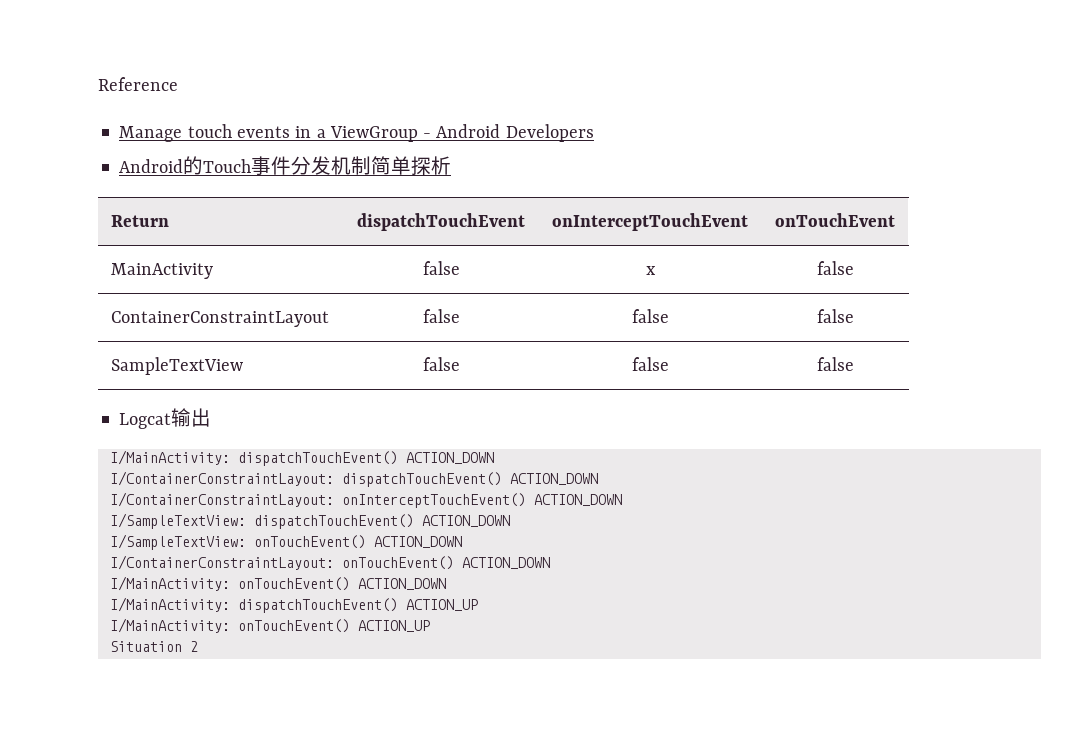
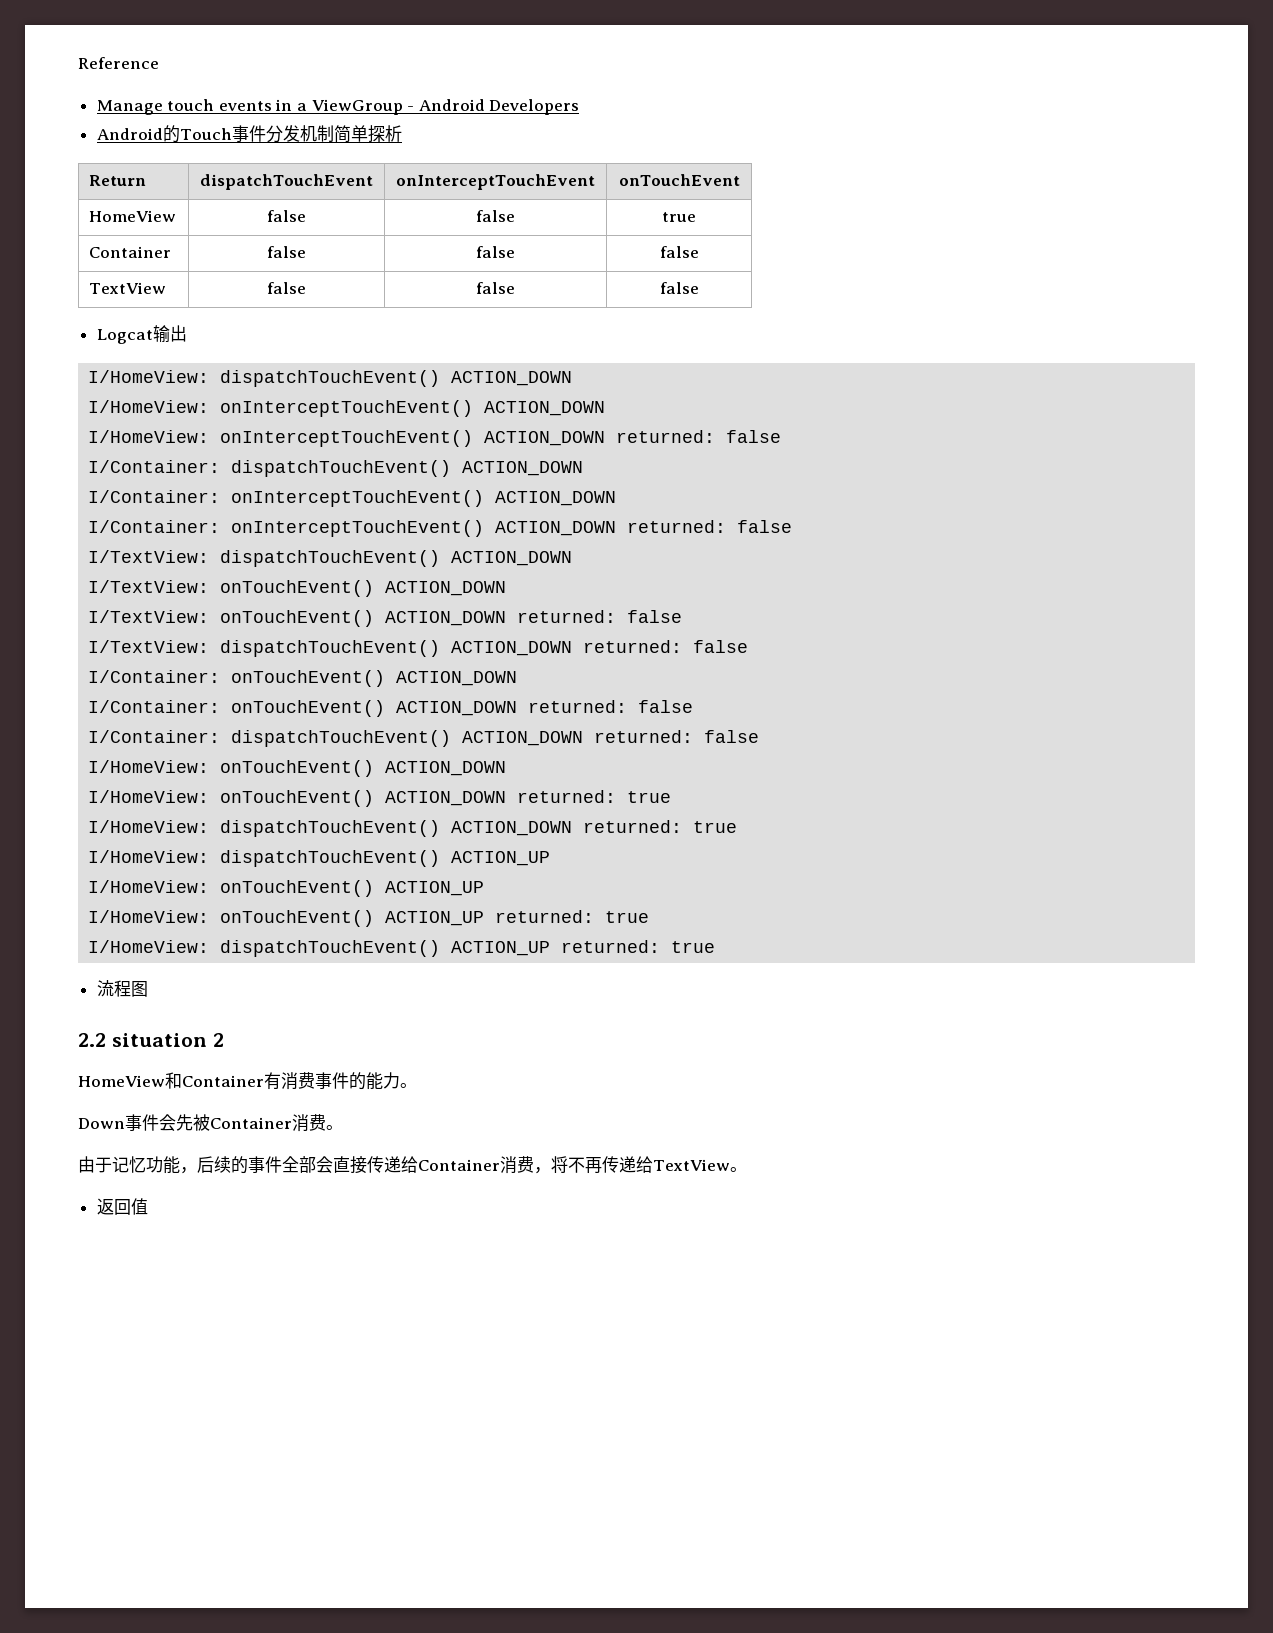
[111,263,214,279] [422,261,460,275] [645,266,656,275] [816,261,854,275] [111,311,330,327] [422,309,460,323] [631,309,669,323] [816,309,854,323] [111,357,244,375] MainActivity | false | x | false // ContainerConstraintLayout | false | false | false // SampleTextView -> [89,210,177,222] [267,210,306,222] [476,210,515,222] [662,212,696,222] [89,246,172,258] [267,246,306,258] [476,246,515,258] [659,246,699,258] [89,282,167,294] HomeView | false | false | true // Container | false | false | false // TextView
[109,450,494,466] [109,471,598,487] [109,492,622,508] [109,513,510,529] [109,534,462,550] [109,555,550,570] [109,576,446,591] [109,597,230,612] I/MainActivity: dispatchTouchEvent() ACTION_DOWN // I/ContainerConstraintLayout: dispatchTouchEvent() ACTION_DOWN // I/ContainerConstraintLayout: onInterceptTouchEvent() ACTION_DOWN // I/SampleTextView: dispatchTouchEvent() ACTION_DOWN // I/SampleTextView: onTouchEvent() ACTION_DOWN // I/ContainerConstraintLayout: onTouchEvent() ACTION_DOWN // I/MainActivity: onTouchEvent() ACTION_DOWN // I/MainActivity: -> [88,370,573,387] [88,400,606,417] [88,430,782,447] [88,460,584,477] [88,490,617,507] [88,520,793,537] [88,550,573,567] [88,580,507,597] [88,610,683,627] [88,640,749,657] [88,670,518,687] [88,700,694,717] [88,730,760,747] [88,760,507,777] [88,790,672,807] [88,820,738,837] [88,850,210,863] I/HomeView: dispatchTouchEvent() ACTION_DOWN // I/HomeView: onInterceptTouchEvent() ACTION_DOWN // I/HomeView: onInterceptTouchEvent() ACTION_DOWN returned: false // I/Container: dispatchTouchEvent() ACTION_DOWN // I/Container: onInterceptTouchEvent() ACTION_DOWN // I/Container: onInterceptTouchEvent() ACTION_DOWN returned: false // I/TextView: dispatchTouchEvent() ACTION_DOWN // I/TextView: onTouchEvent() ACTION_DOWN // I/TextView: onTouchEvent() ACTION_DOWN returned: false // I/TextView: dispatchTouchEvent() ACTION_DOWN returned: false // I/Container: onTouchEvent() ACTION_DOWN // I/Container: onTouchEvent() ACTION_DOWN returned: false // I/Container: dispatchTouchEvent() ACTION_DOWN returned: false // I/HomeView: onTouchEvent() ACTION_DOWN // I/HomeView: onTouchEvent() ACTION_DOWN returned: true // I/HomeView: dispatchTouchEvent() ACTION_DOWN returned: true // I/HomeView:
[109,618,230,633] I/MainActivity: -> [88,880,210,893] I/HomeView:
[109,641,198,652] Situation 2 -> [88,910,650,927] [88,940,716,957] [96,980,148,997] [78,1033,224,1047] [78,1072,417,1090] [78,1114,343,1132] [78,1156,747,1174] [96,1198,148,1215] I/HomeView: onTouchEvent() ACTION_UP returned: true // I/HomeView: dispatchTouchEvent() ACTION_UP returned: true // 流程图 // 2.2 situation 2 // HomeView和Container有消费事件的能力。 // Down事件会先被Container消费。 // 由于记忆功能，后续的事件全部会直接传递给Container消费，将不再传递给TextView。 // 返回值

